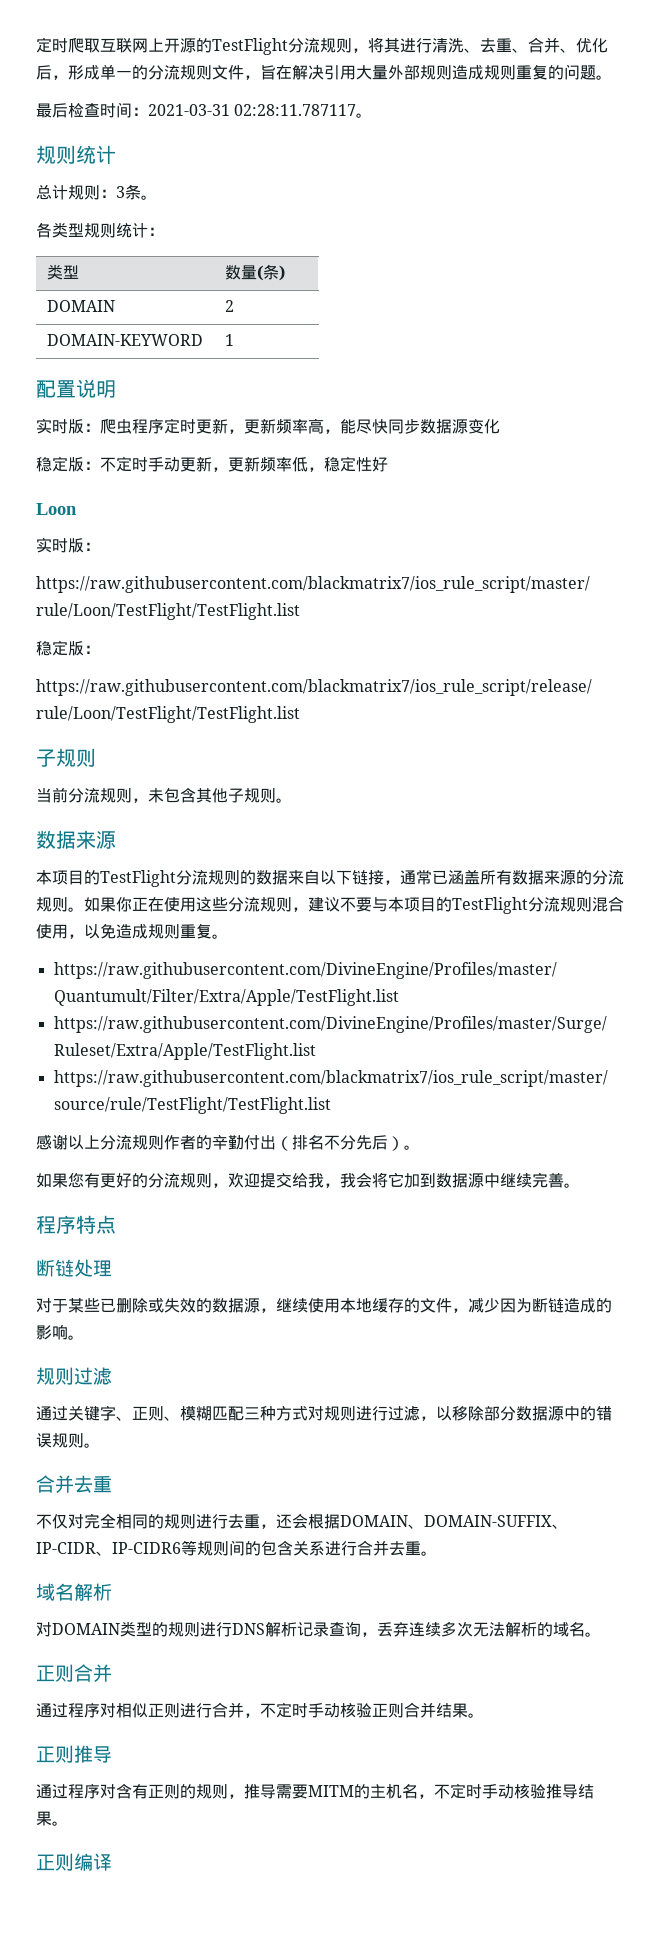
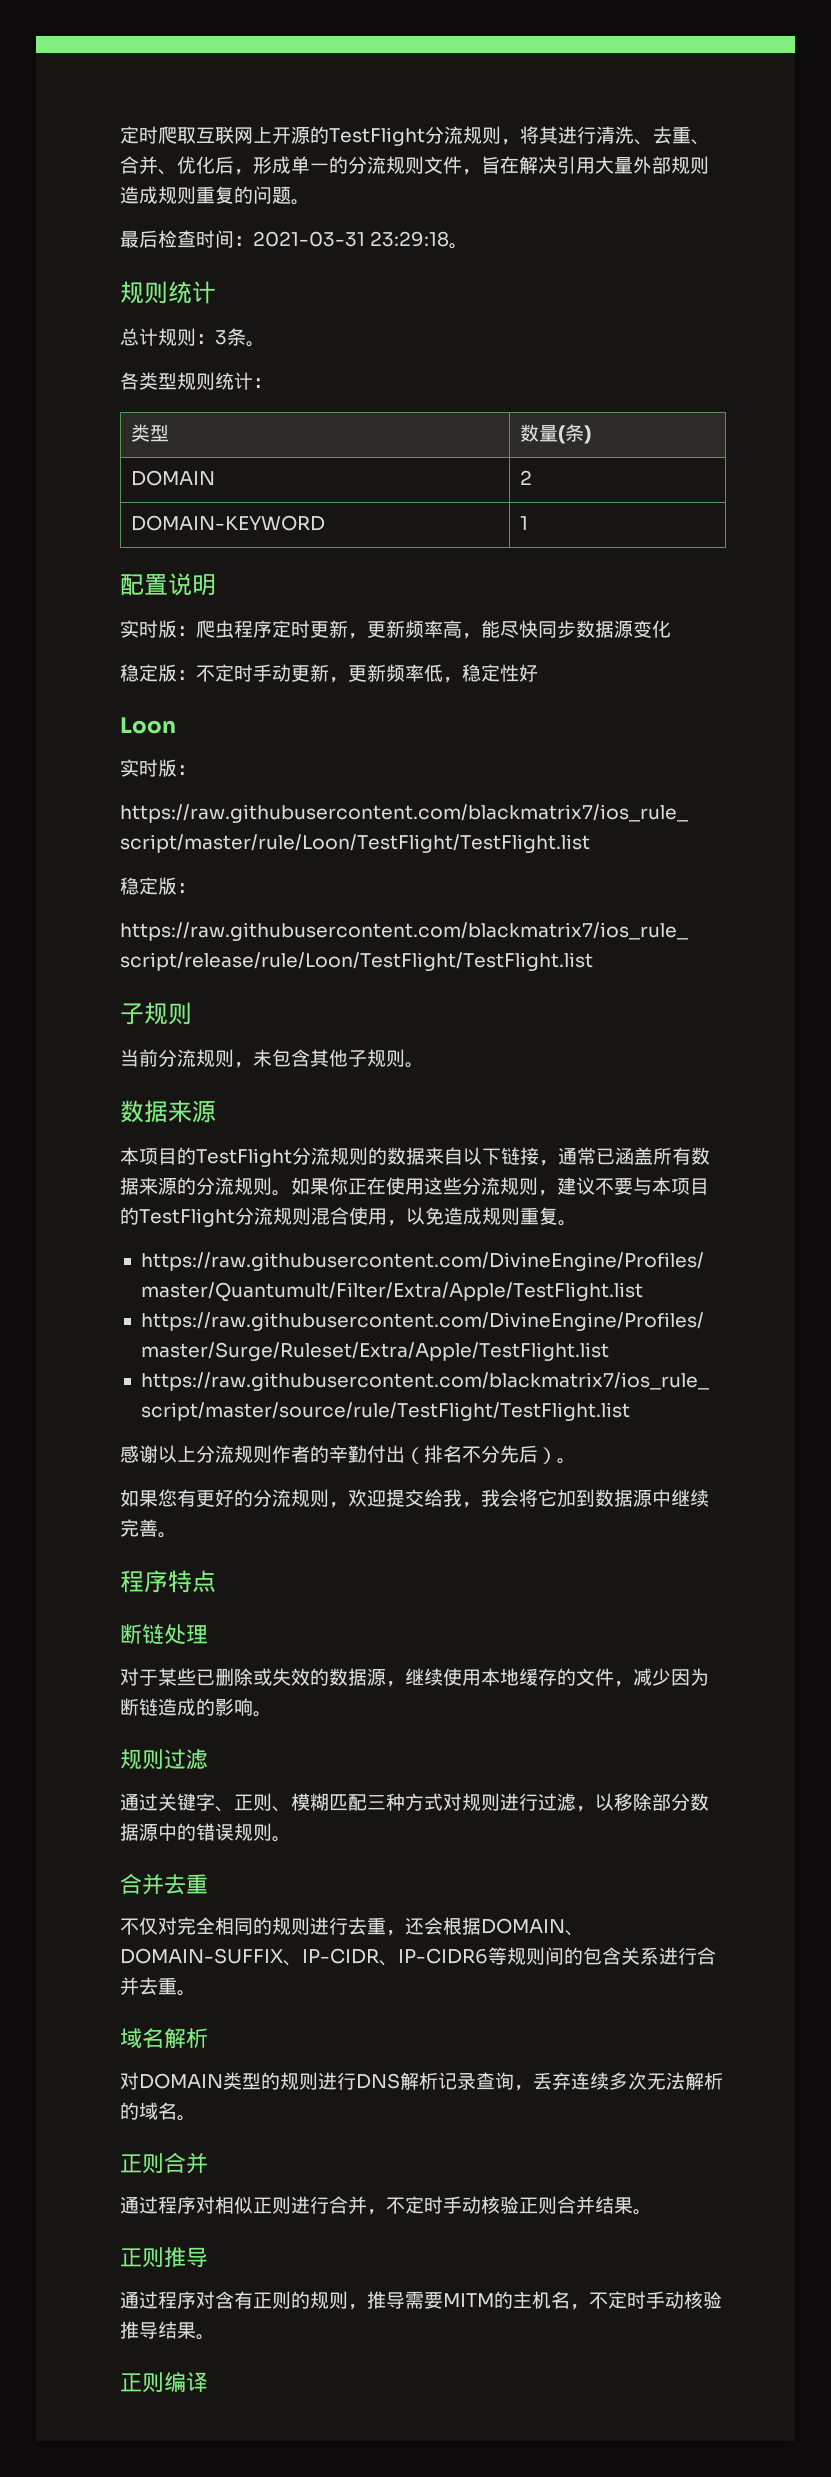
[234,104,357,116] 02:28:11.787117 -> [370,231,450,247] 23:29:18

